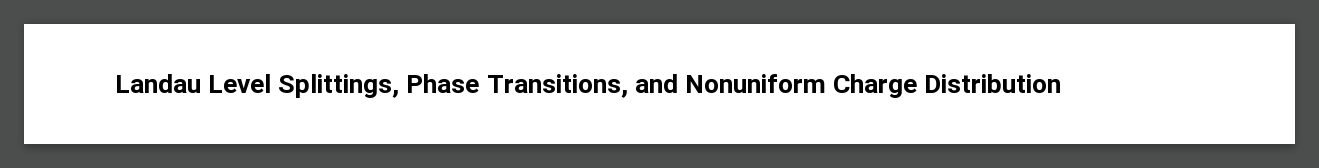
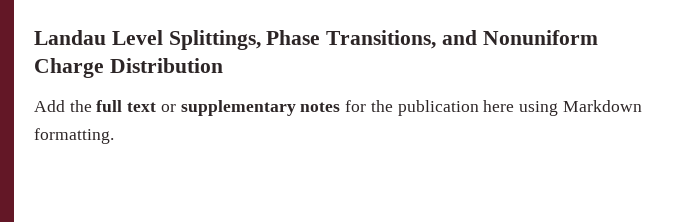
(1062, 83) none -> [34,100,642,116] [34,128,114,144] // Add the full text or supplementary notes for the publication here using Markdown formatting.

